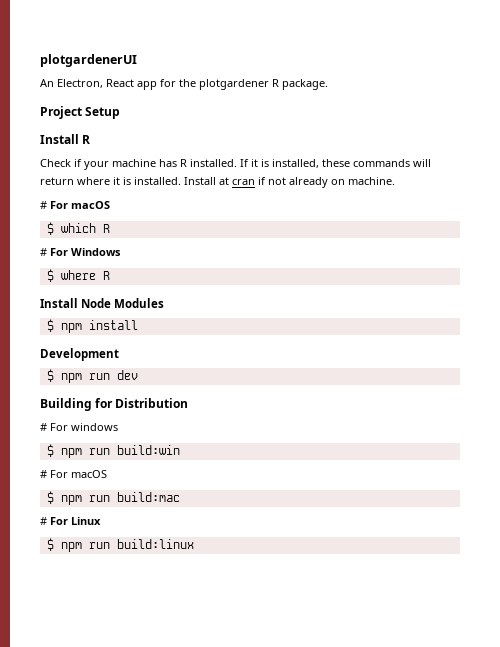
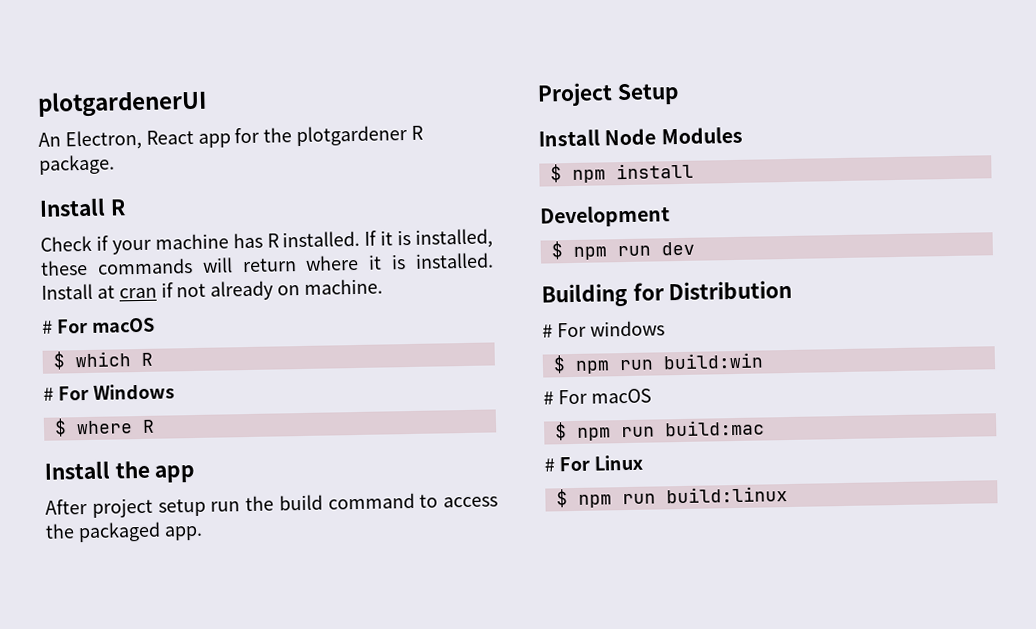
[40,106,121,119] // Project Setup -> (115, 164) none
(110, 275) none -> [44,460,197,483] [45,492,498,518] [45,521,203,543] [537,82,680,107] // Install the app // After project setup run the build command to access the packaged app. // Project Setup

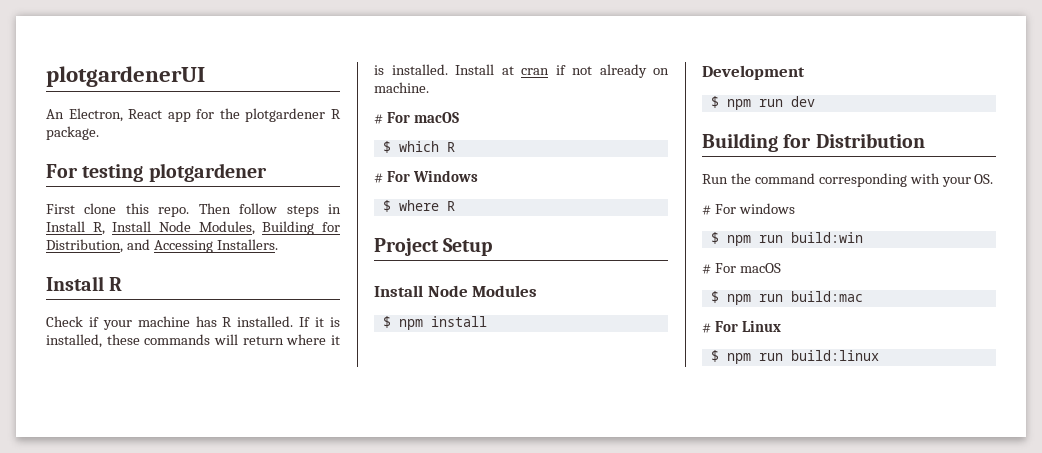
(115, 164) none -> [46,163,267,182] [46,203,341,217] [46,221,340,235] [46,239,278,253] // For testing plotgardener // First clone this repo. Then follow steps in Install R, Install Node Modules, Building for Distribution, and Accessing Installers.
[44,460,197,483] [45,492,498,518] [45,521,203,543] // Install the app // After project setup run the build command to access the packaged app. -> (455, 206) none
(793, 290) none -> [702,173,994,187] // Run the command corresponding with your OS.

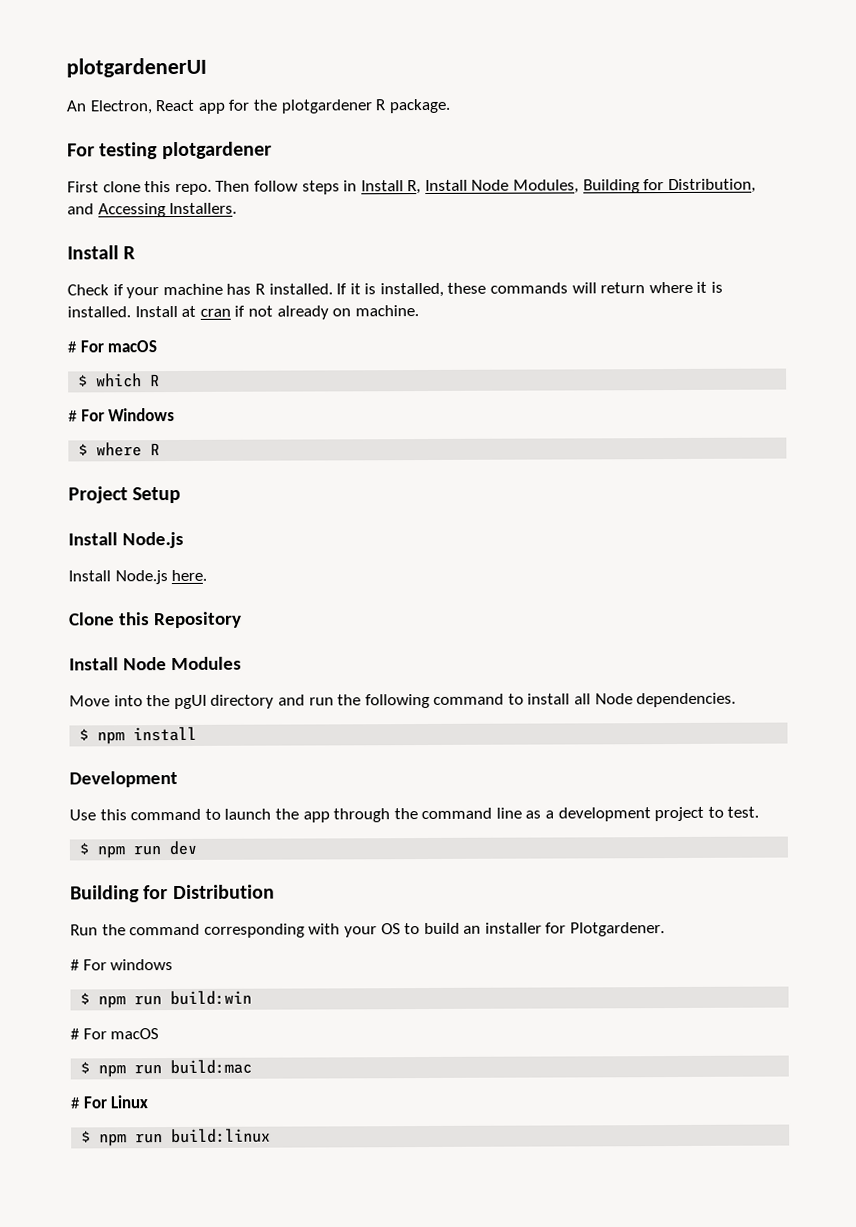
[427,285,538,297] [382,316,487,330] [702,65,805,80] Node Modules // $ npm install // Development -> [121,531,184,549] [68,569,208,585] [68,611,242,629] [69,656,242,671] [69,692,737,710] [79,726,198,745] [69,771,178,788] [69,806,760,823] Node.js // Install Node.js here. // Clone this Repository // Install Node Modules // Move into the pgUI directory and run the following command to install all Node dependencies. // $ npm install // Development // Use this command to launch the app through the command line as a development project to test.
[974,174,994,184] OS. -> [380,922,666,937] OS to build an installer for Plotgardener.

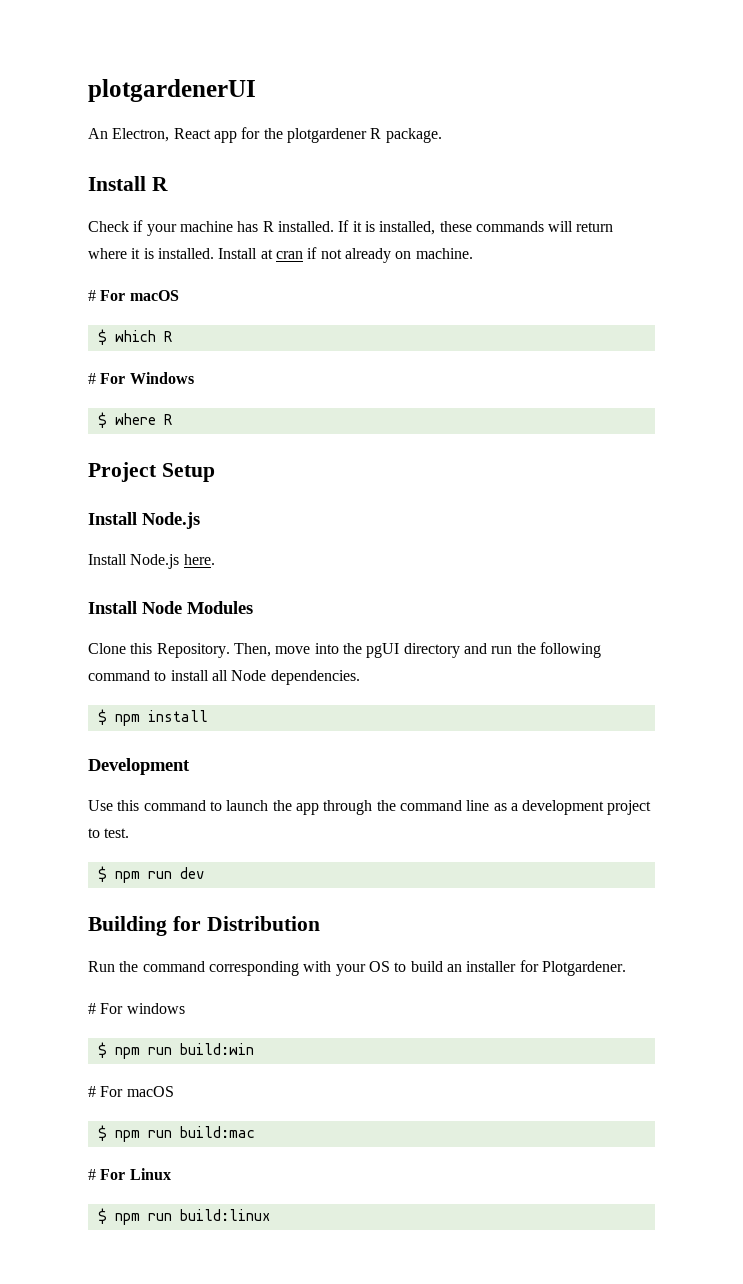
[67,141,272,160] [67,178,756,196] [67,202,238,218] // For testing plotgardener // First clone this repo. Then follow steps in Install R, Install Node Modules, Building for Distribution, and Accessing Installers. -> (442, 135) none
[68,611,242,629] // Clone this Repository -> (215, 559) none
[69,695,110,707] Move -> [88,643,311,658] Clone this Repository. Then, move

